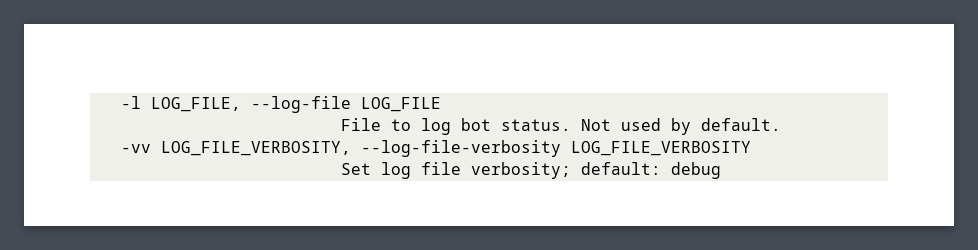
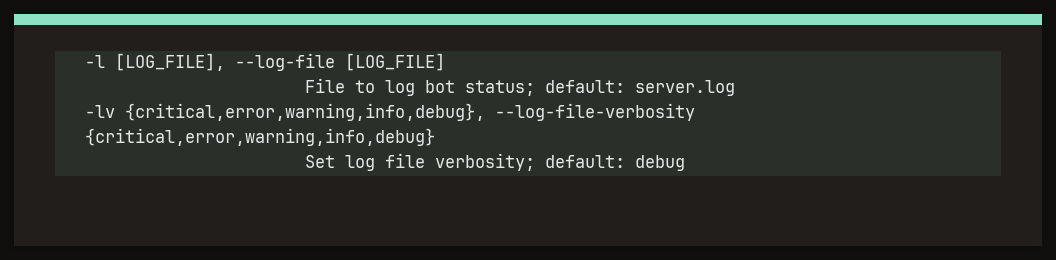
[151,96,442,113] LOG_FILE, --log-file LOG_FILE -> [114,53,445,71] [LOG_FILE], --log-file [LOG_FILE]
[501,118,782,135] [121,140,752,157] status. Not used by default. // -vv LOG_FILE_VERBOSITY, --log-file-verbosity LOG_FILE_VERBOSITY -> [464,80,735,96] [84,103,695,121] [84,128,435,146] status; default: server.log // -lv {critical,error,warning,info,debug}, --log-file-verbosity {critical,error,warning,info,debug}

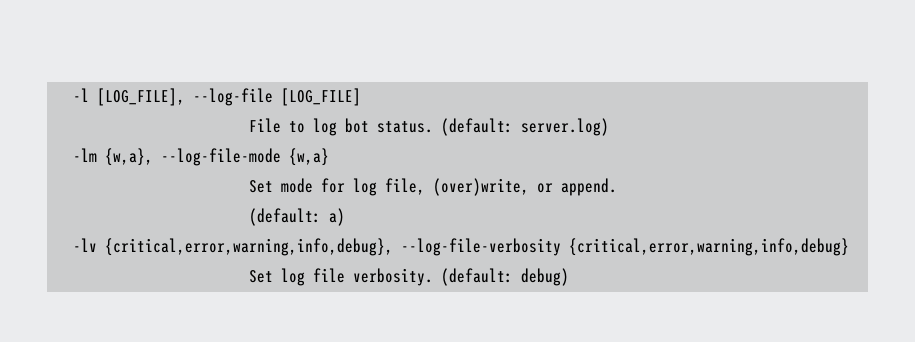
[464,80,735,96] status; default: server.log -> [376,118,609,136] [72,148,329,166] [248,178,617,196] [248,208,345,226] status. (default: server.log) // -lm {w,a}, --log-file-mode {w,a} // Set mode for log file, (over)write, or append. // (default: a)
[434,153,685,171] verbosity; default: debug -> [352,268,569,286] verbosity. (default: debug)

